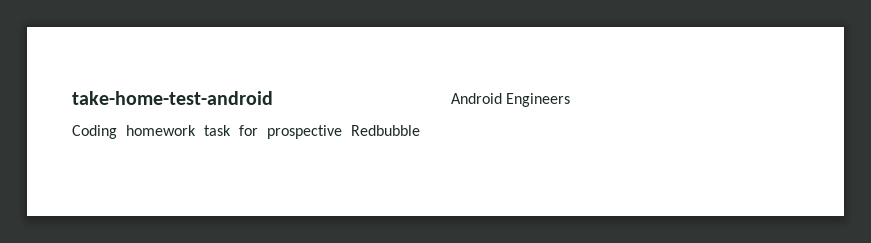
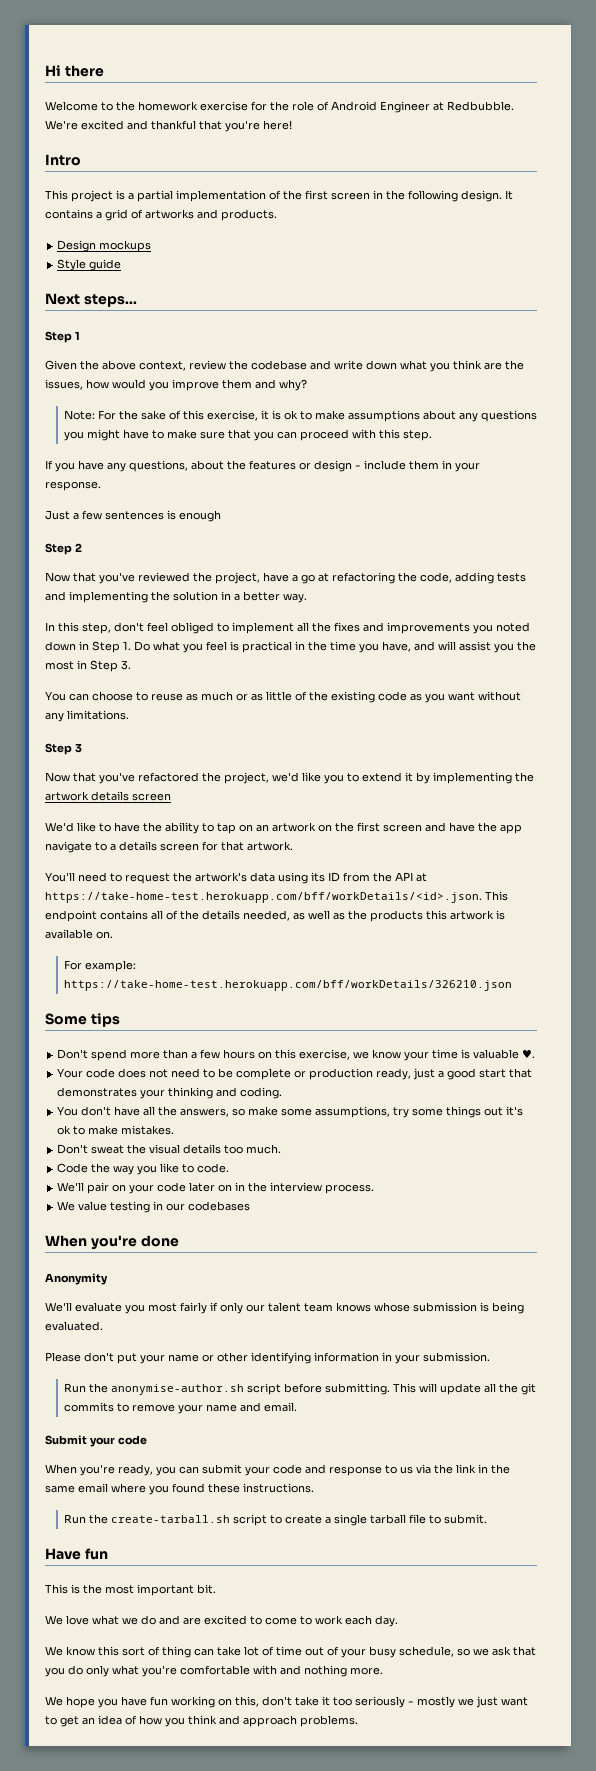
[72,91,273,105] [72,125,420,139] [451,93,571,107] take-home-test-android // Coding homework task for prospective Redbubble Android Engineers -> [45,65,104,77] [45,101,514,113] [45,120,292,132] [45,154,81,166] [45,190,513,202] [45,209,277,221] [57,240,152,252] [57,259,122,271] [45,293,137,307] [45,331,80,343] [45,360,524,372] [45,379,307,391] [63,410,537,422] [63,429,432,441] [45,460,480,472] [45,481,101,491] [45,510,221,522] [45,543,82,555] [45,572,526,584] [45,591,307,603] [45,622,530,634] [45,641,536,653] [45,660,131,672] [45,691,521,703] [45,710,129,722] [45,743,82,755] [45,772,534,784] [45,791,171,801] [45,822,522,834] [45,841,293,853] [45,872,427,884] [45,891,508,903] [45,910,505,922] [45,929,113,939] [63,960,136,972] [63,980,512,991] [45,1013,120,1027] [57,1049,536,1061] [57,1068,533,1080] [57,1087,283,1099] [57,1106,524,1118] [57,1125,175,1135] [57,1144,282,1154] [57,1163,230,1175] [57,1182,375,1194] [57,1201,251,1213] [45,1235,179,1250] [45,1273,108,1285] [45,1302,524,1314] [45,1321,103,1331] [45,1352,490,1364] [63,1383,536,1395] [63,1402,297,1414] [45,1435,147,1447] [45,1464,510,1476] [45,1483,314,1495] [63,1514,487,1526] [45,1548,108,1560] [45,1584,216,1596] [45,1615,398,1627] [45,1646,536,1658] [45,1665,383,1677] [45,1696,528,1708] [45,1715,358,1727] Hi there // Welcome to the homework exercise for the role of Android Engineer at Redbubble. We're excited and thankful that you're here! // Intro // This project is a partial implementation of the first screen in the following design. It contains a grid of artworks and products. // Design mockups // Style guide // Next steps... // Step 1 // Given the above context, review the codebase and write down what you think are the issues, how would you improve them and why? // Note: For the sake of this exercise, it is ok to make assumptions about any questions you might have to make sure that you can proceed with this step. // If you have any questions, about the features or design - include them in your response. // Just a few sentences is enough // Step 2 // Now that you've reviewed the project, have a go at refactoring the code, adding tests and implementing the solution in a better way. // In this step, don't feel obliged to implement all the fixes and improvements you noted down in Step 1. Do what you feel is practical in the time you have, and will assist you the most in Step 3. // You can choose to reuse as much or as little of the existing code as you want without any limitations. // Step 3 // Now that you've refactored the project, we'd like you to extend it by implementing the artwork details screen // We'd like to have the ability to tap on an artwork on the first screen and have the app navigate to a details screen for that artwork. // You'll need to request the artwork's data using its ID from the API at https://take-home-test.herokuapp.com/bff/workDetails/<id>.json. This endpoint contains all of the details needed, as well as the products this artwork is available on. // For example: https://take-home-test.herokuapp.com/bff/workDetails/326210.json // Some tips // Don't spend more than a few hours on this exercise, we know your time is valuable ♥. // Your code does not need to be complete or production ready, just a good start that demonstrates your thinking and coding. // You don't have all the answers, so make some assumptions, try some things out it's ok to make mistakes. // Don't sweat the visual details too much. // Code the way you like to code. // We'll pair on your code later on in the interview process. // We value testing in our codebases // When you're done // Anonymity // We'll evaluate you most fairly if only our talent team knows whose submission is being evaluated. // Please don't put your name or other identifying information in your submission. // Run the anonymise-author.sh script before submitting. This will update all the git commits to remove your name and email. // Submit your code // When you're ready, you can submit your code and response to us via the link in the same email where you found these instructions. // Run the create-tarball.sh script to create a single tarball file to submit. // Have fun // This is the most important bit. // We love what we do and are excited to come to work each day. // We know this sort of thing can take lot of time out of your busy schedule, so we ask that you do only what you're comfortable with and nothing more. // We hope you have fun working on this, don't take it too seriously - mostly we just want to get an idea of how you think and approach problems.

